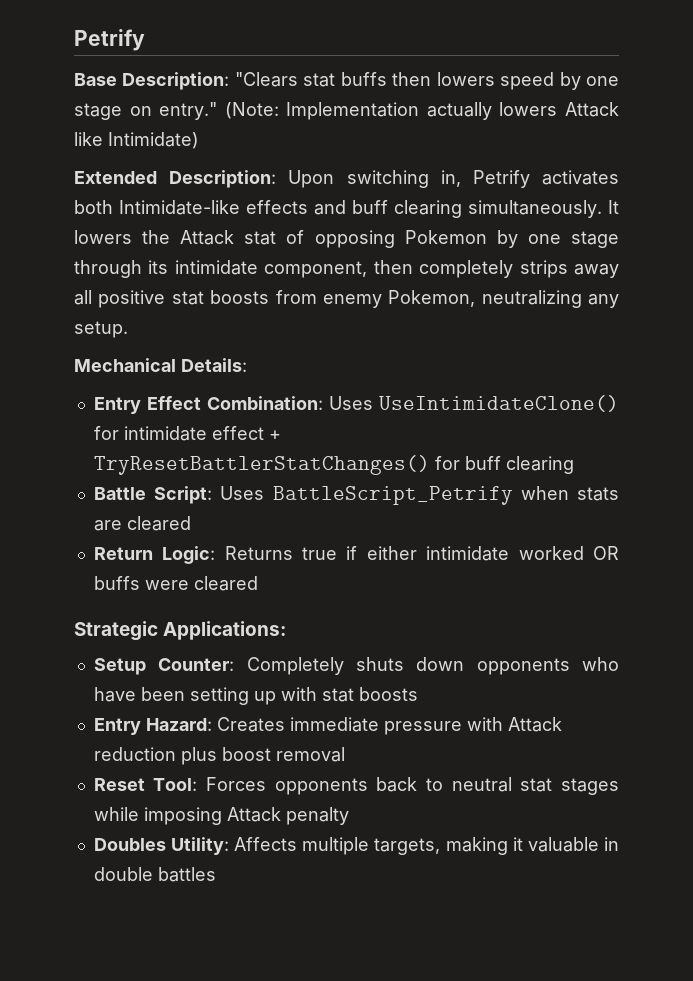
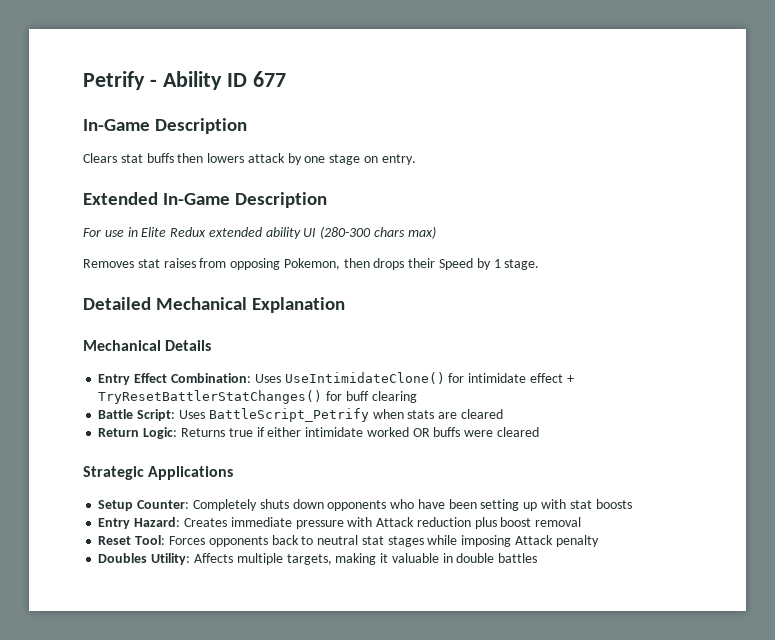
[74,29,145,51] [74,72,298,90] Petrify // Base Description: "Clears -> [83,71,286,90] [83,118,248,134] [83,153,117,163] Petrify - Ability ID 677 // In-Game Description // Clears
[500,72,555,90] speed -> [247,153,285,163] attack
[159,102,619,120] [74,132,199,149] [74,170,620,188] [74,200,619,218] [74,230,619,248] [74,260,619,278] [74,290,619,308] [74,321,128,338] [74,358,247,372] entry." (Note: Implementation actually lowers Attack like Intimidate) // Extended Description: Upon switching in, Petrify activates both Intimidate-like effects and buff clearing simultaneously. It lowers the Attack stat of opposing Pokemon by one stage through its intimidate component, then completely strips away all positive stat boosts from enemy Pokemon, neutralizing any setup. // Mechanical Details: -> [381,154,416,165] [83,192,328,208] [83,226,436,239] [83,258,540,270] [83,297,346,313] [83,340,212,351] entry. // Extended In-Game Description // For use in Elite Redux extended ability UI (280-300 chars max) // Removes stat raises from opposing Pokemon, then drops their Speed by 1 stage. // Detailed Mechanical Explanation // Mechanical Details
[163,621,287,640] Applications: -> [148,466,234,480] Applications

